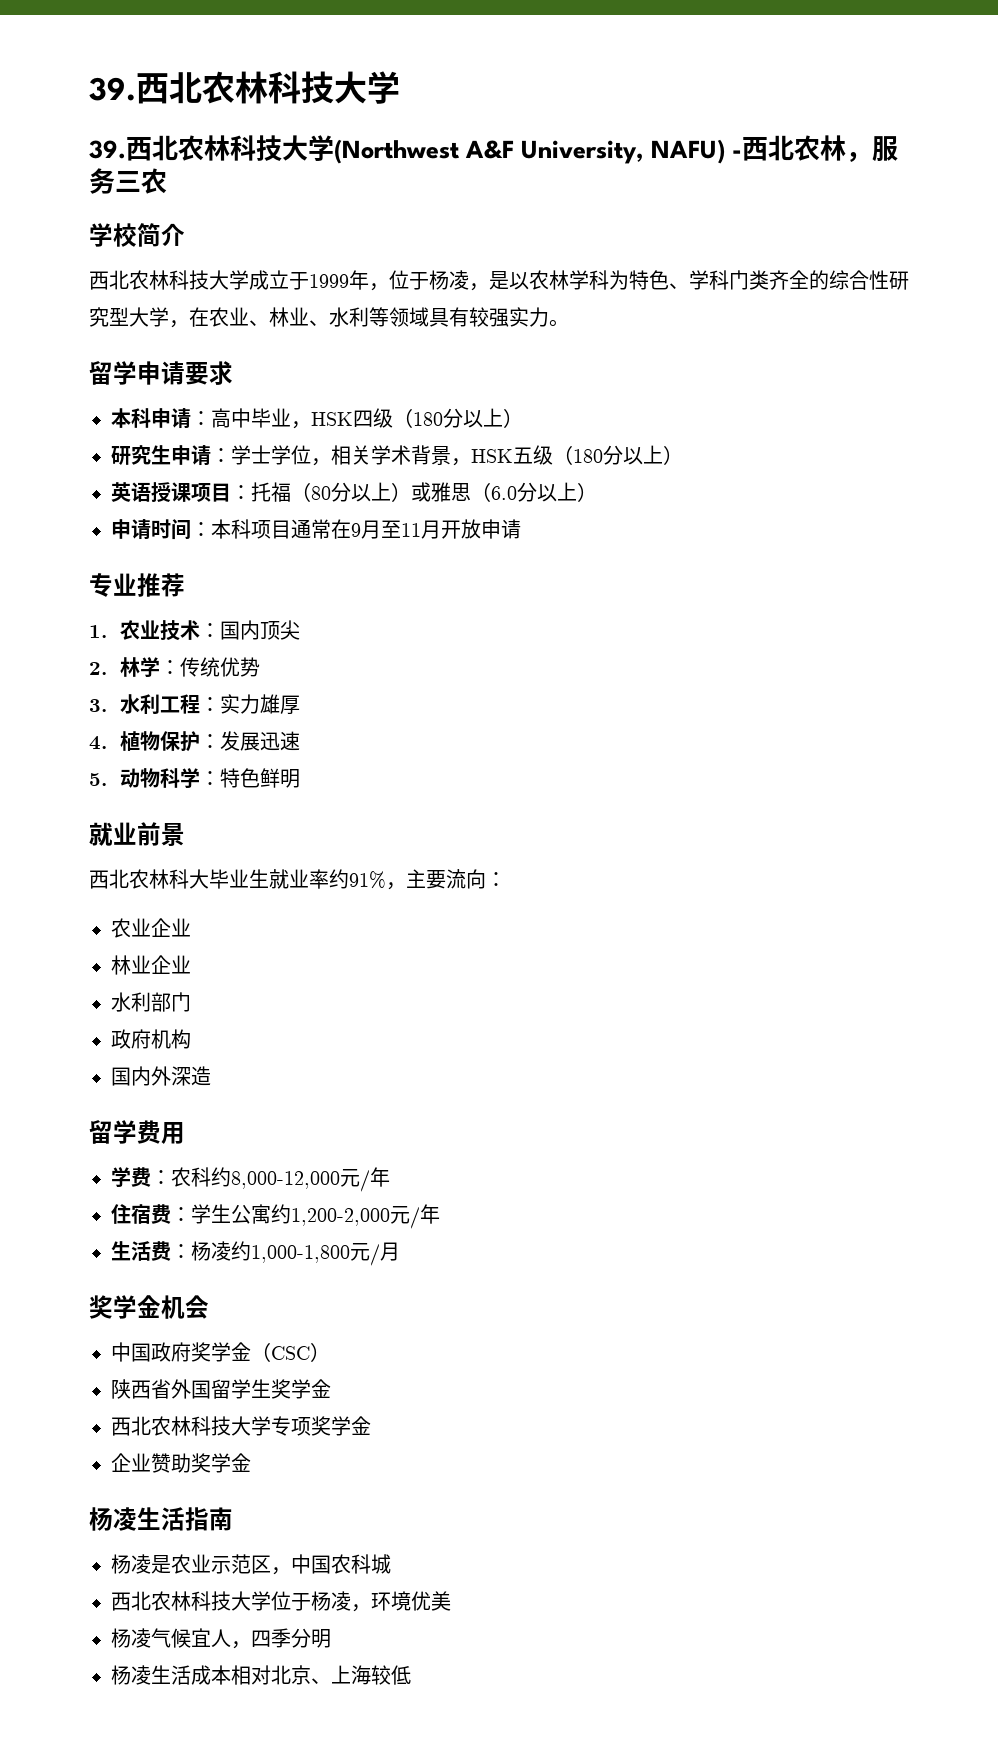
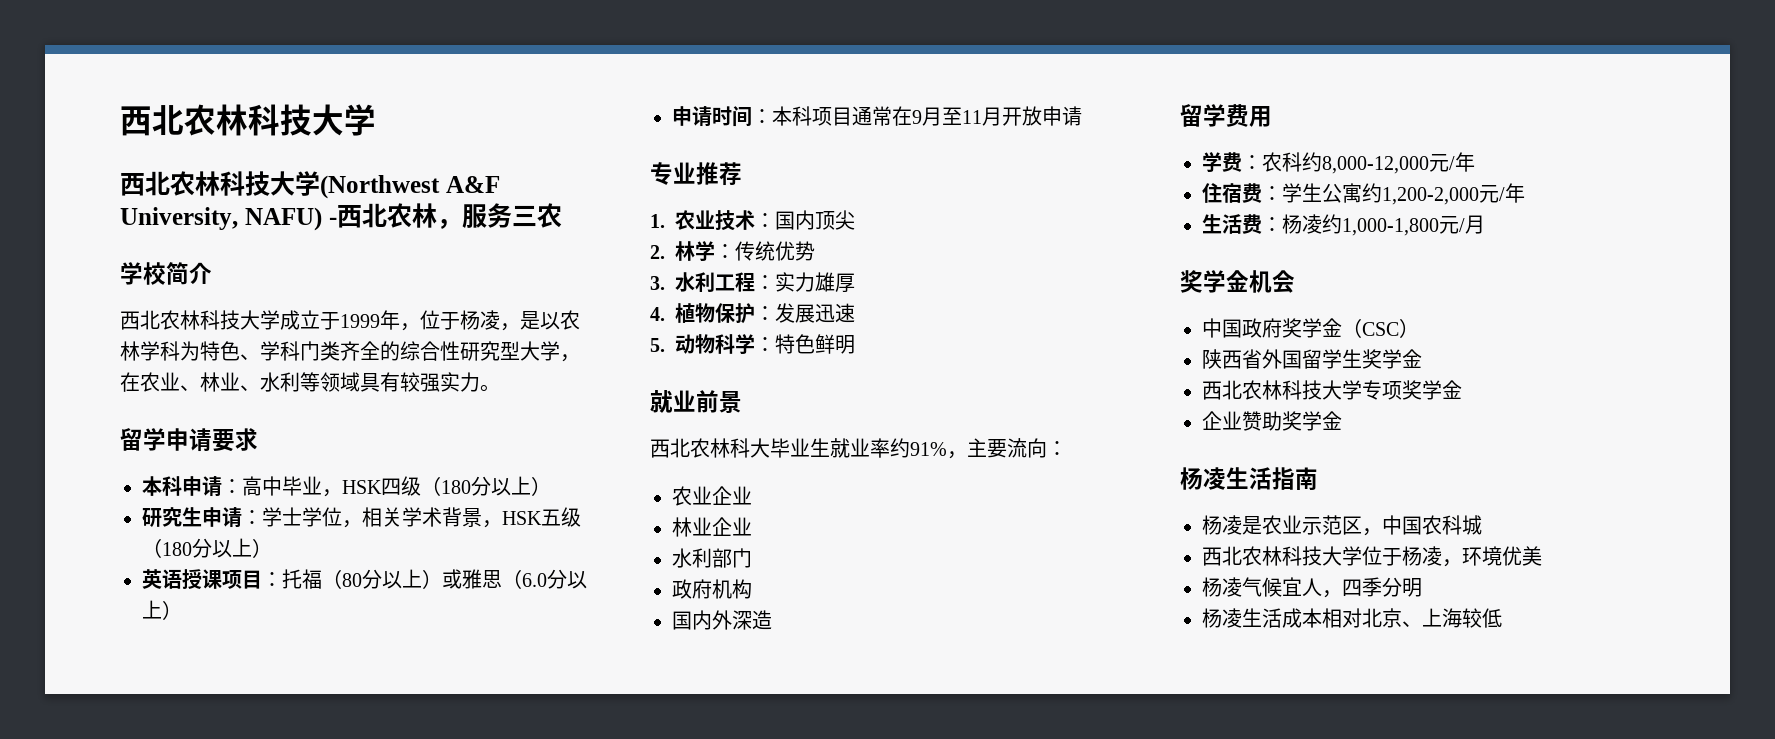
[89,77,136,101] 39. -> (120, 121) none
[89,140,126,159] 39. -> (376, 120) none

